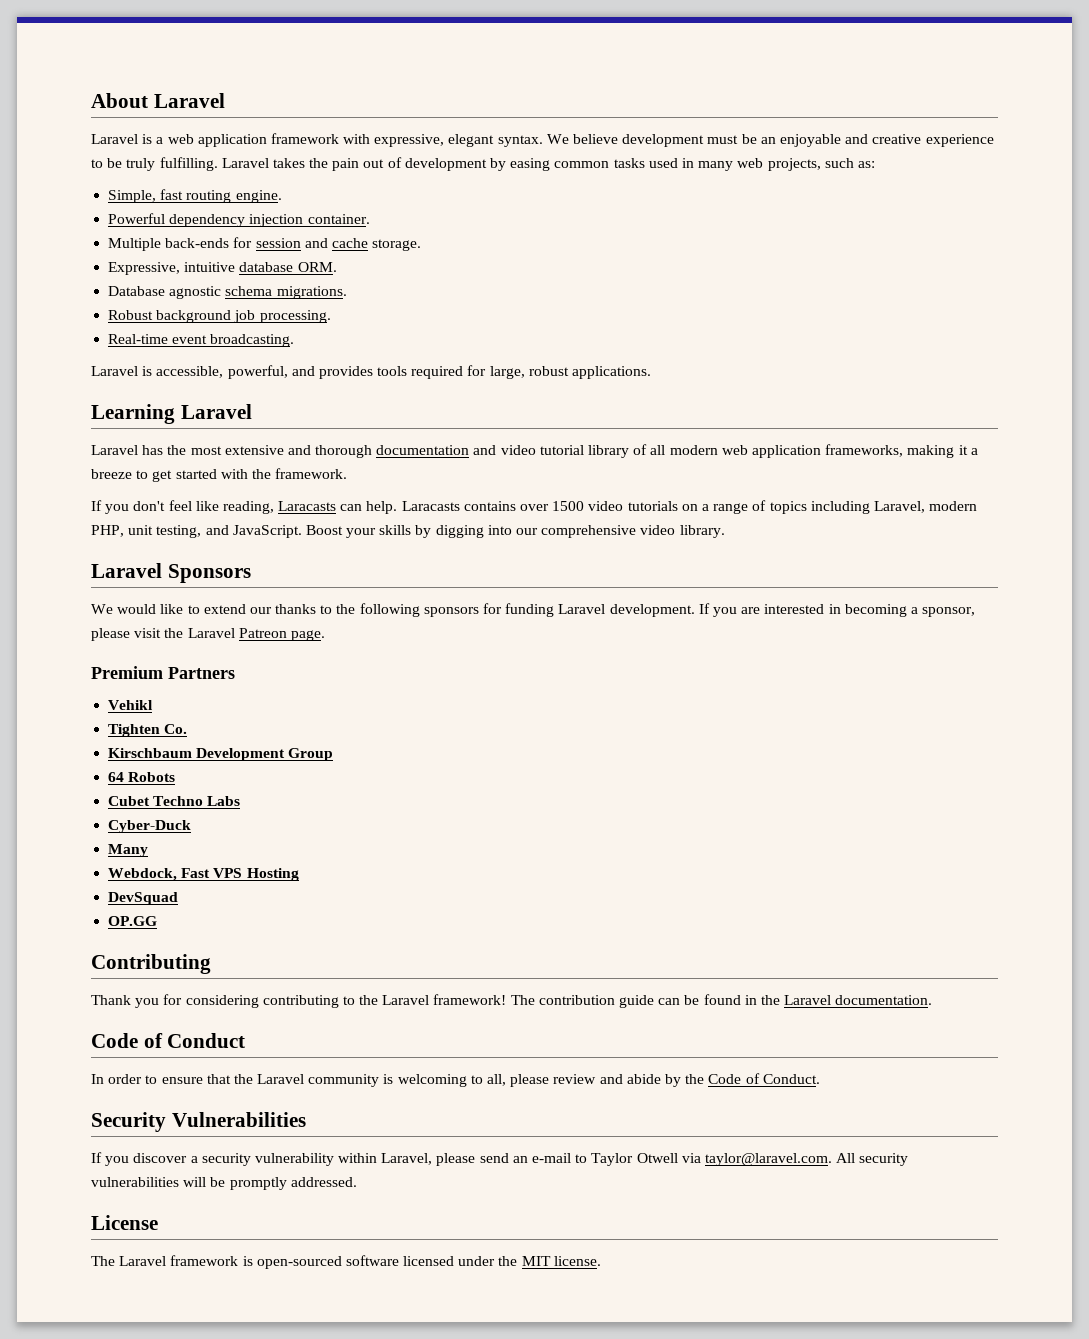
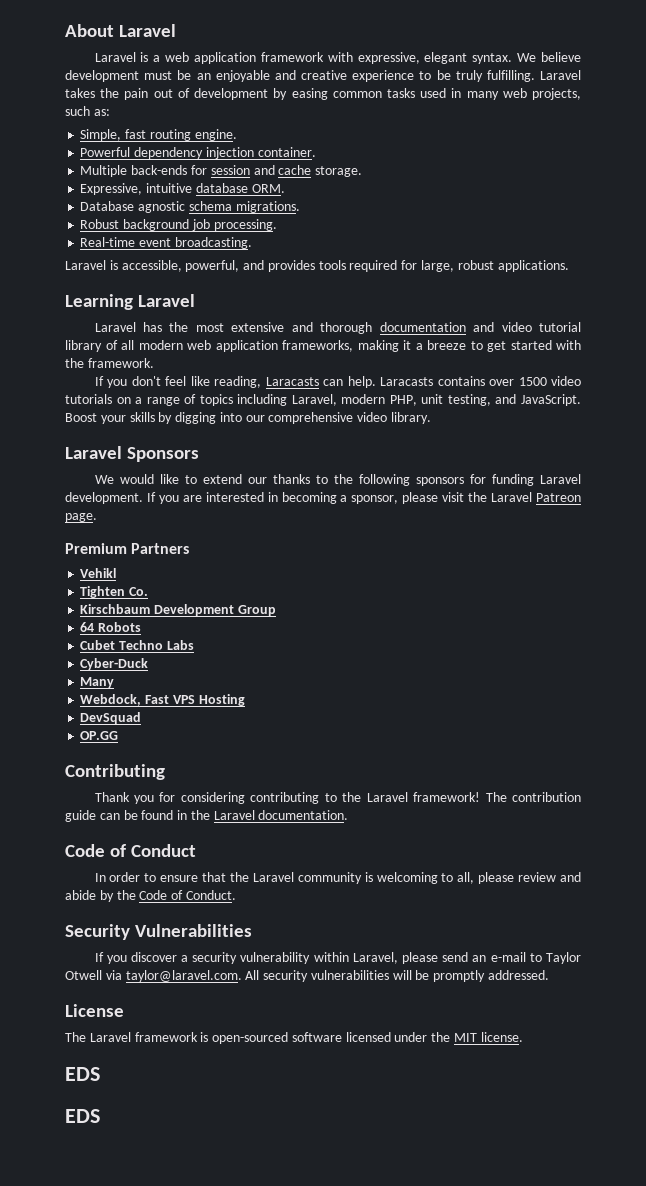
(601, 1261) none -> [65,1067,100,1081] [65,1109,100,1123] // EDS // EDS

